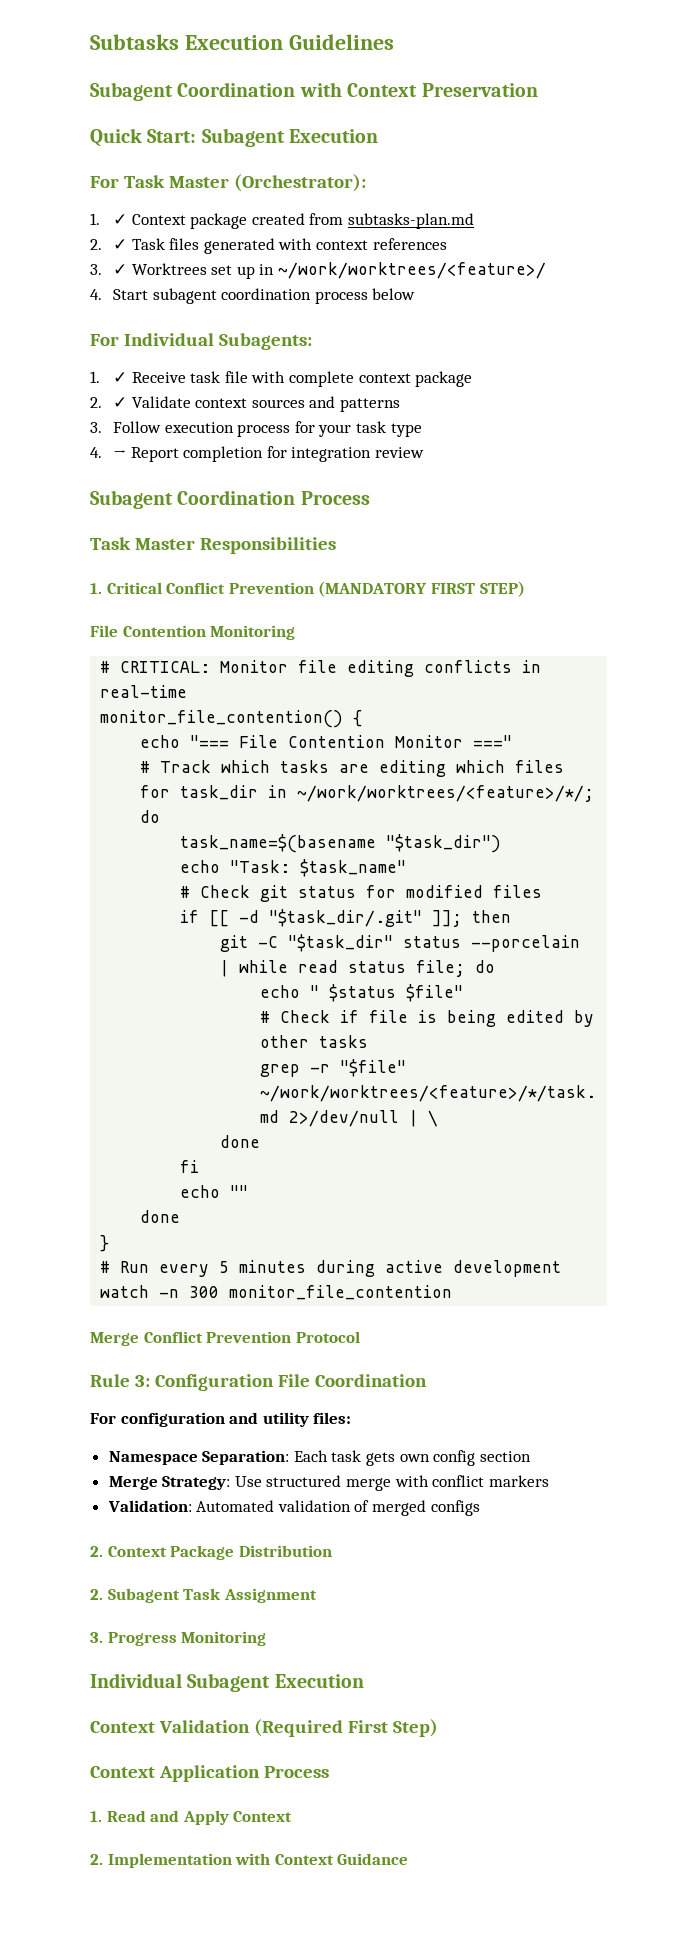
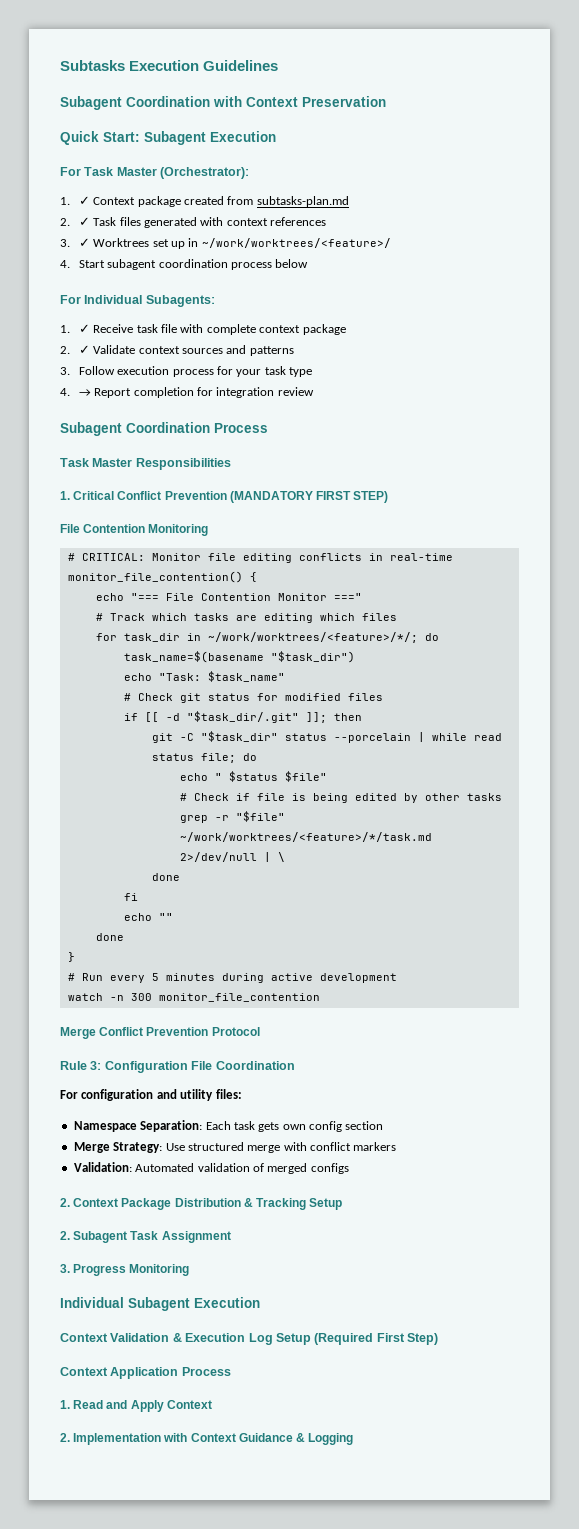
(332, 1551) none -> [243,1198,343,1210] & Tracking Setup
(250, 1726) none -> [172,1333,311,1345] & Execution Log Setup
(409, 1859) none -> [296,1433,354,1445] & Logging

